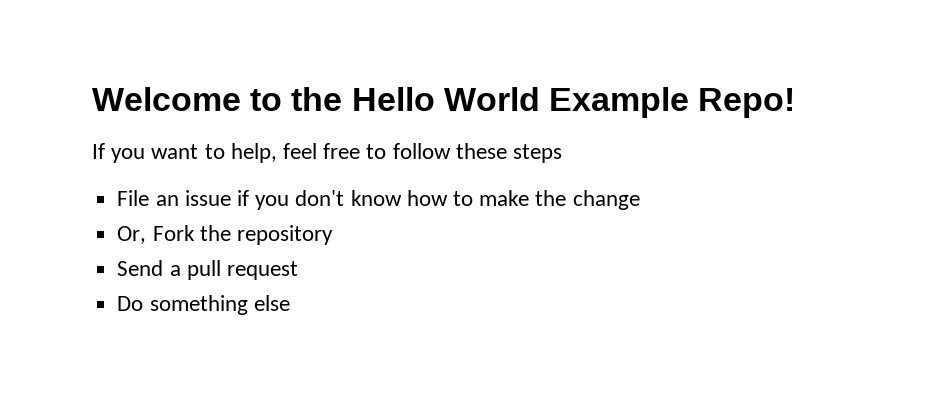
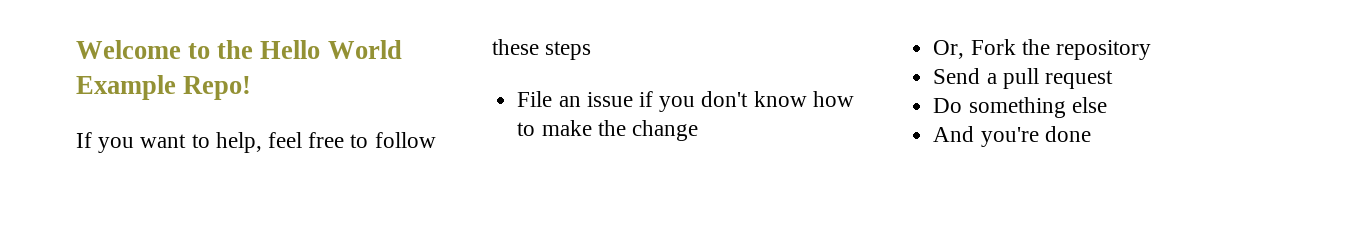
(290, 303) none -> [933,126,1091,147] // And you're done

